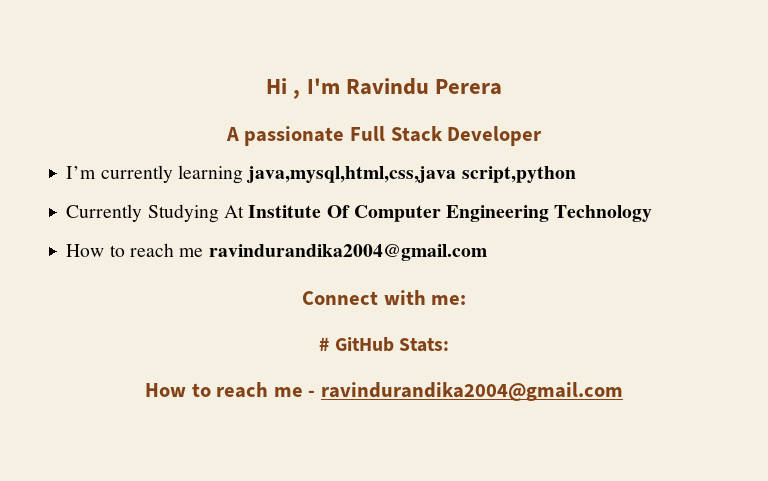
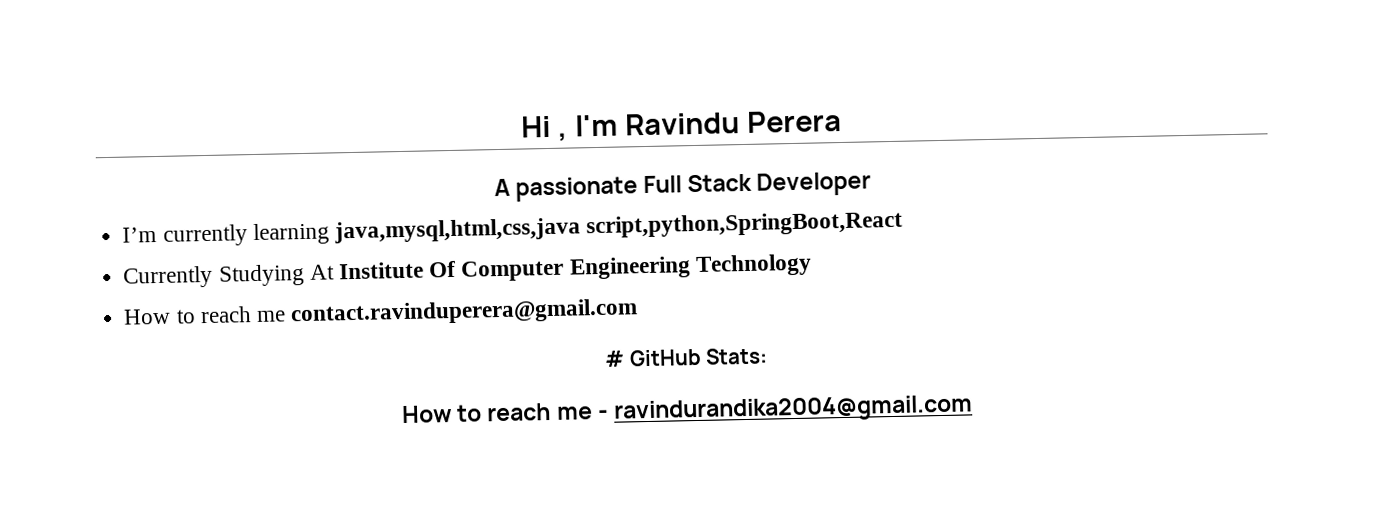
[461,166,576,183] script,python -> [586,210,904,239] script,python,SpringBoot,React
[208,244,487,261] [301,290,467,305] ravindurandika2004@gmail.com // Connect with me: -> [290,298,639,327] contact.ravinduperera@gmail.com

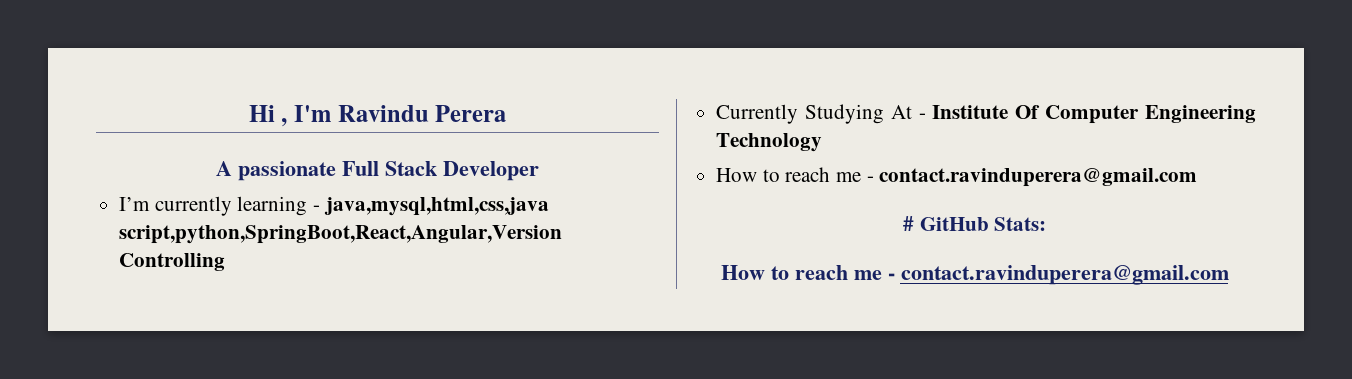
[333,210,904,244] java,mysql,html,css,java script,python,SpringBoot,React -> [313,197,549,216] [119,225,563,244] [119,253,226,271] - java,mysql,html,css,java script,python,SpringBoot,React,Angular,Version Controlling
(335, 272) none -> [918,113,926,119] -
(286, 316) none -> [866,176,874,182] -
[613,394,974,425] ravindurandika2004@gmail.com -> [900,265,1229,285] contact.ravinduperera@gmail.com

